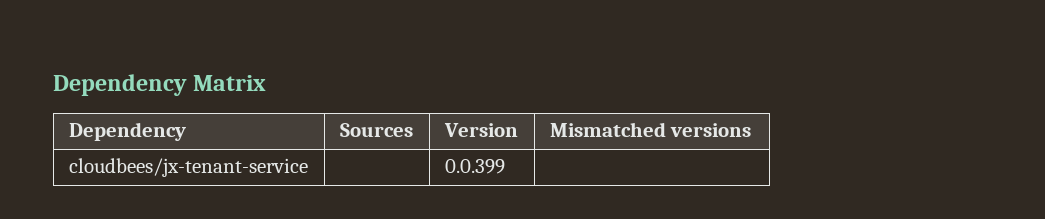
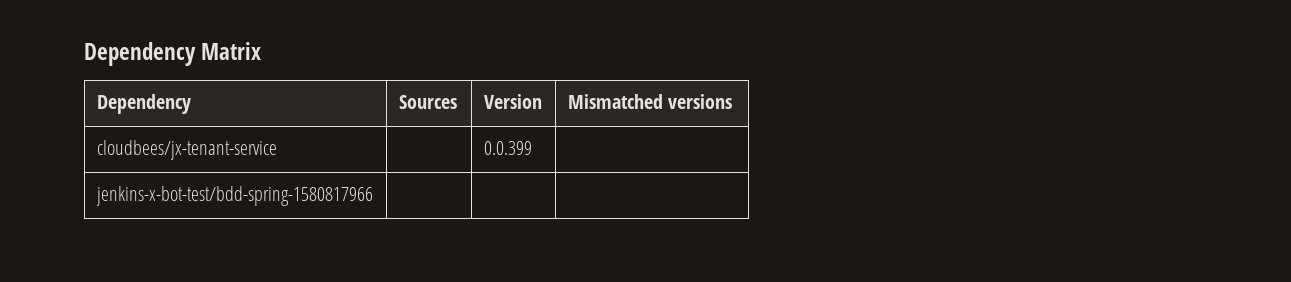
(505, 166) none -> [95,186,373,206] // jenkins-x-bot-test/bdd-spring-1580817966 | | |

